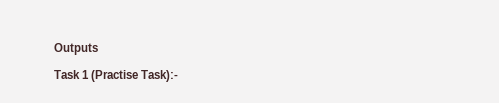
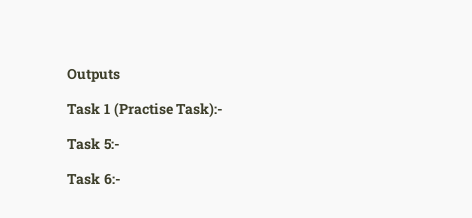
(179, 76) none -> [67,138,120,150] [67,173,121,185] // Task 5:- // Task 6:-

